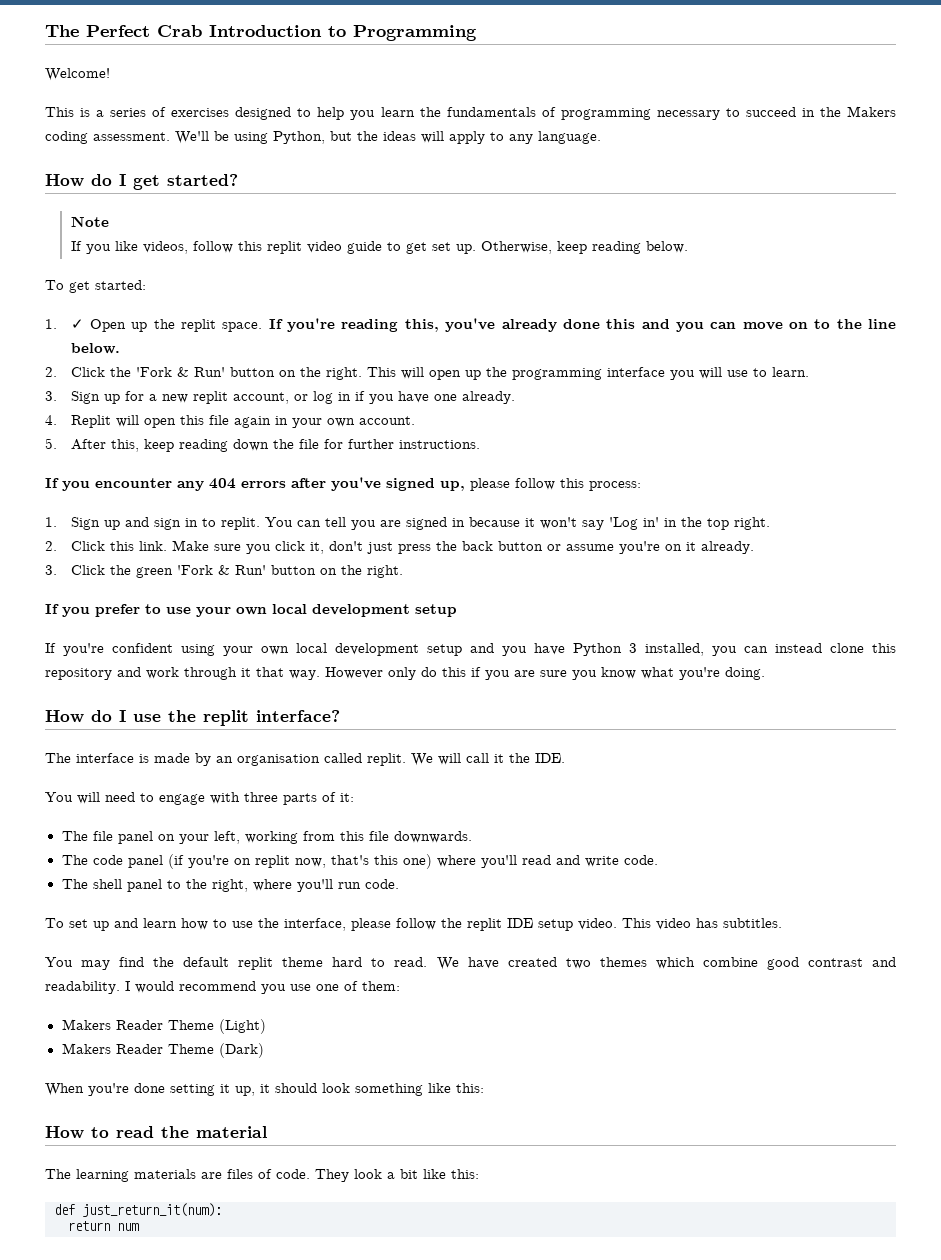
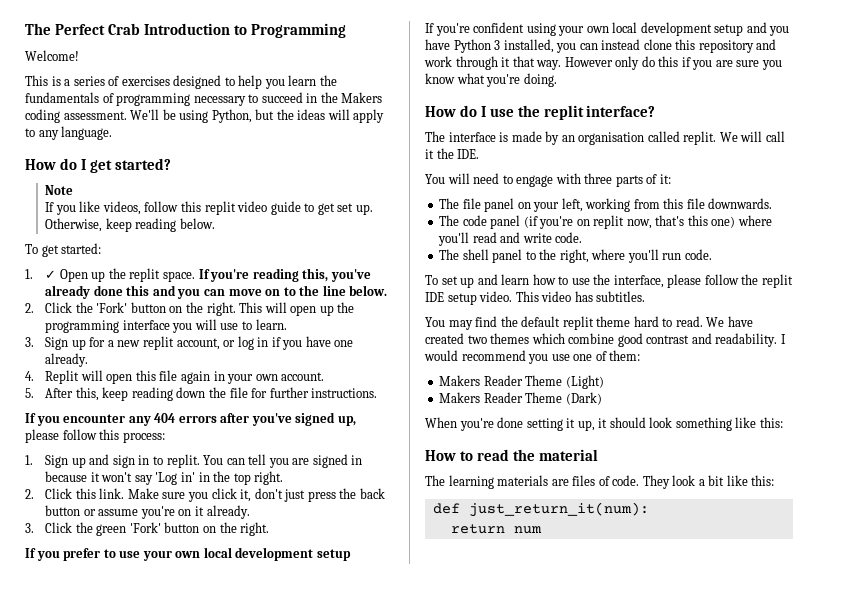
[135,367,225,377] 'Fork & Run' -> [96,302,128,313] 'Fork'
[176,565,266,575] 'Fork & Run' -> [129,522,161,533] 'Fork'

